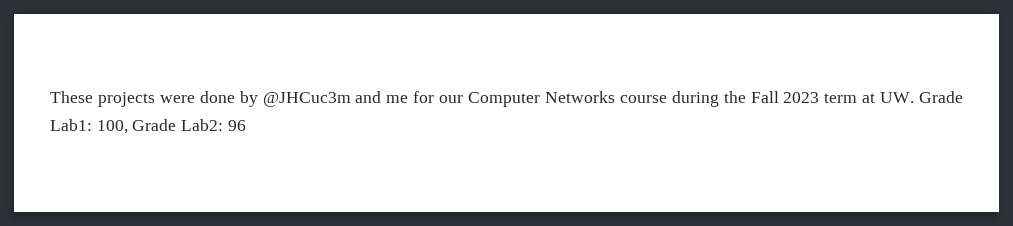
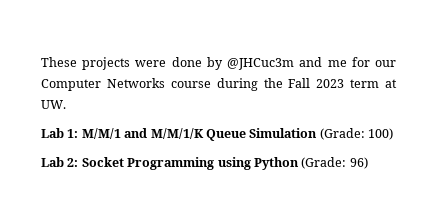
[918,91,963,103] [50,119,246,134] Grade Lab1: 100, Grade Lab2: 96 -> [41,128,393,141] [41,157,368,170] // Lab 1: M/M/1 and M/M/1/K Queue Simulation (Grade: 100) // Lab 2: Socket Programming using Python (Grade: 96)

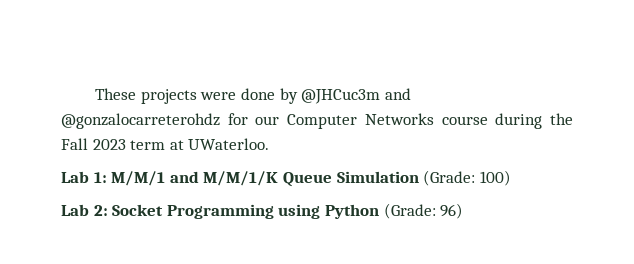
[327,60,347,67] me -> [61,113,220,129] @gonzalocarreterohdz
[41,100,66,109] UW. -> [188,138,270,150] UWaterloo.

